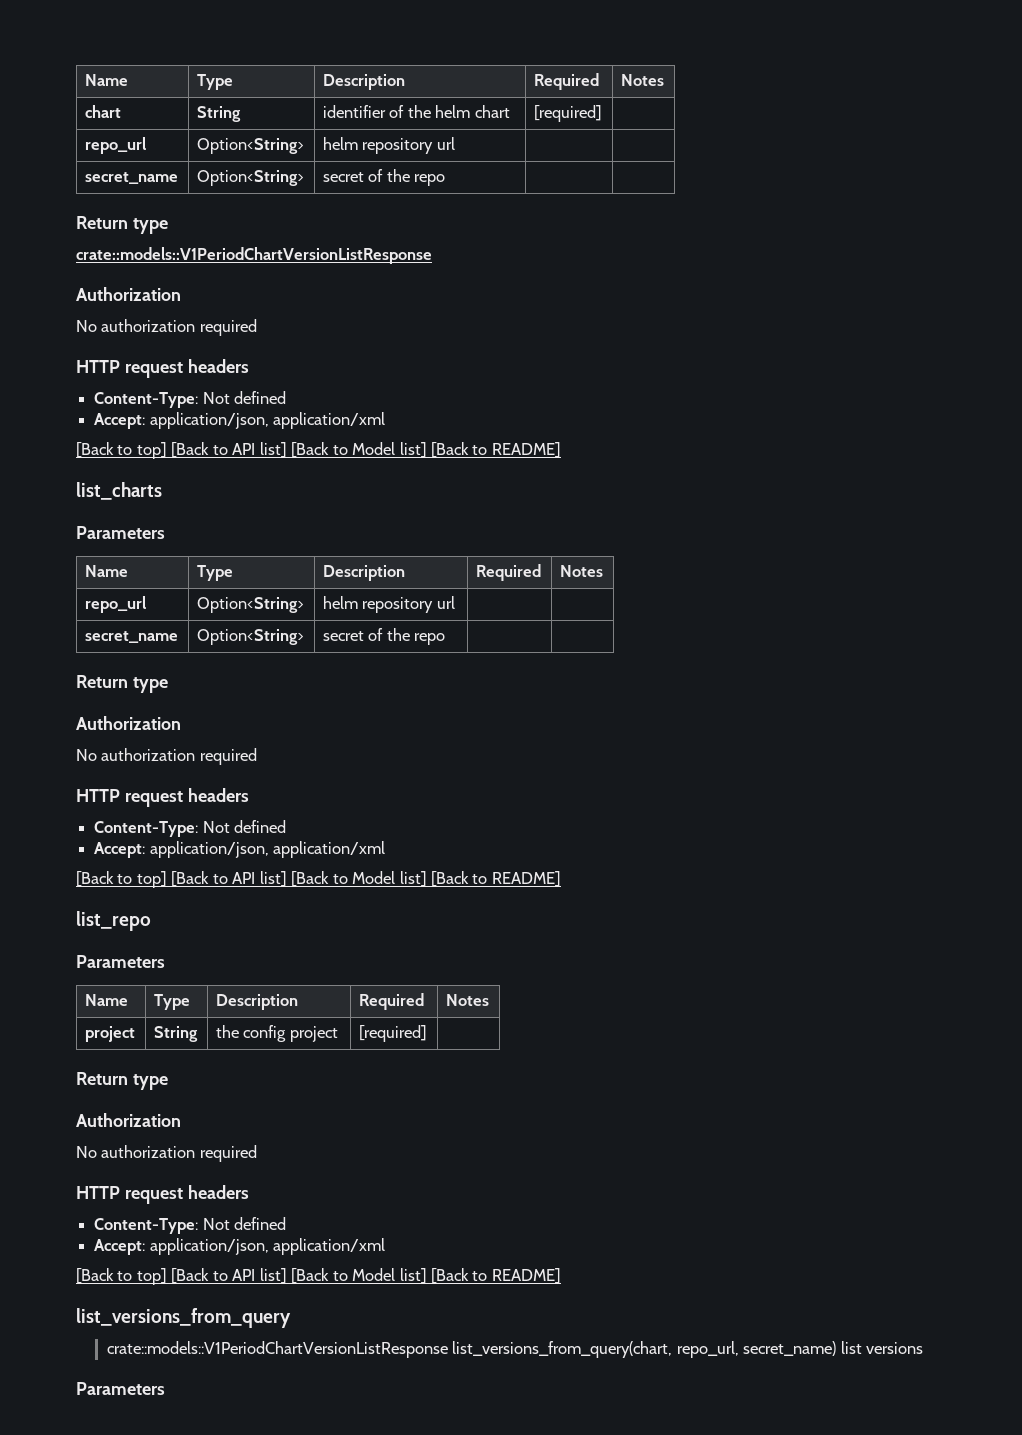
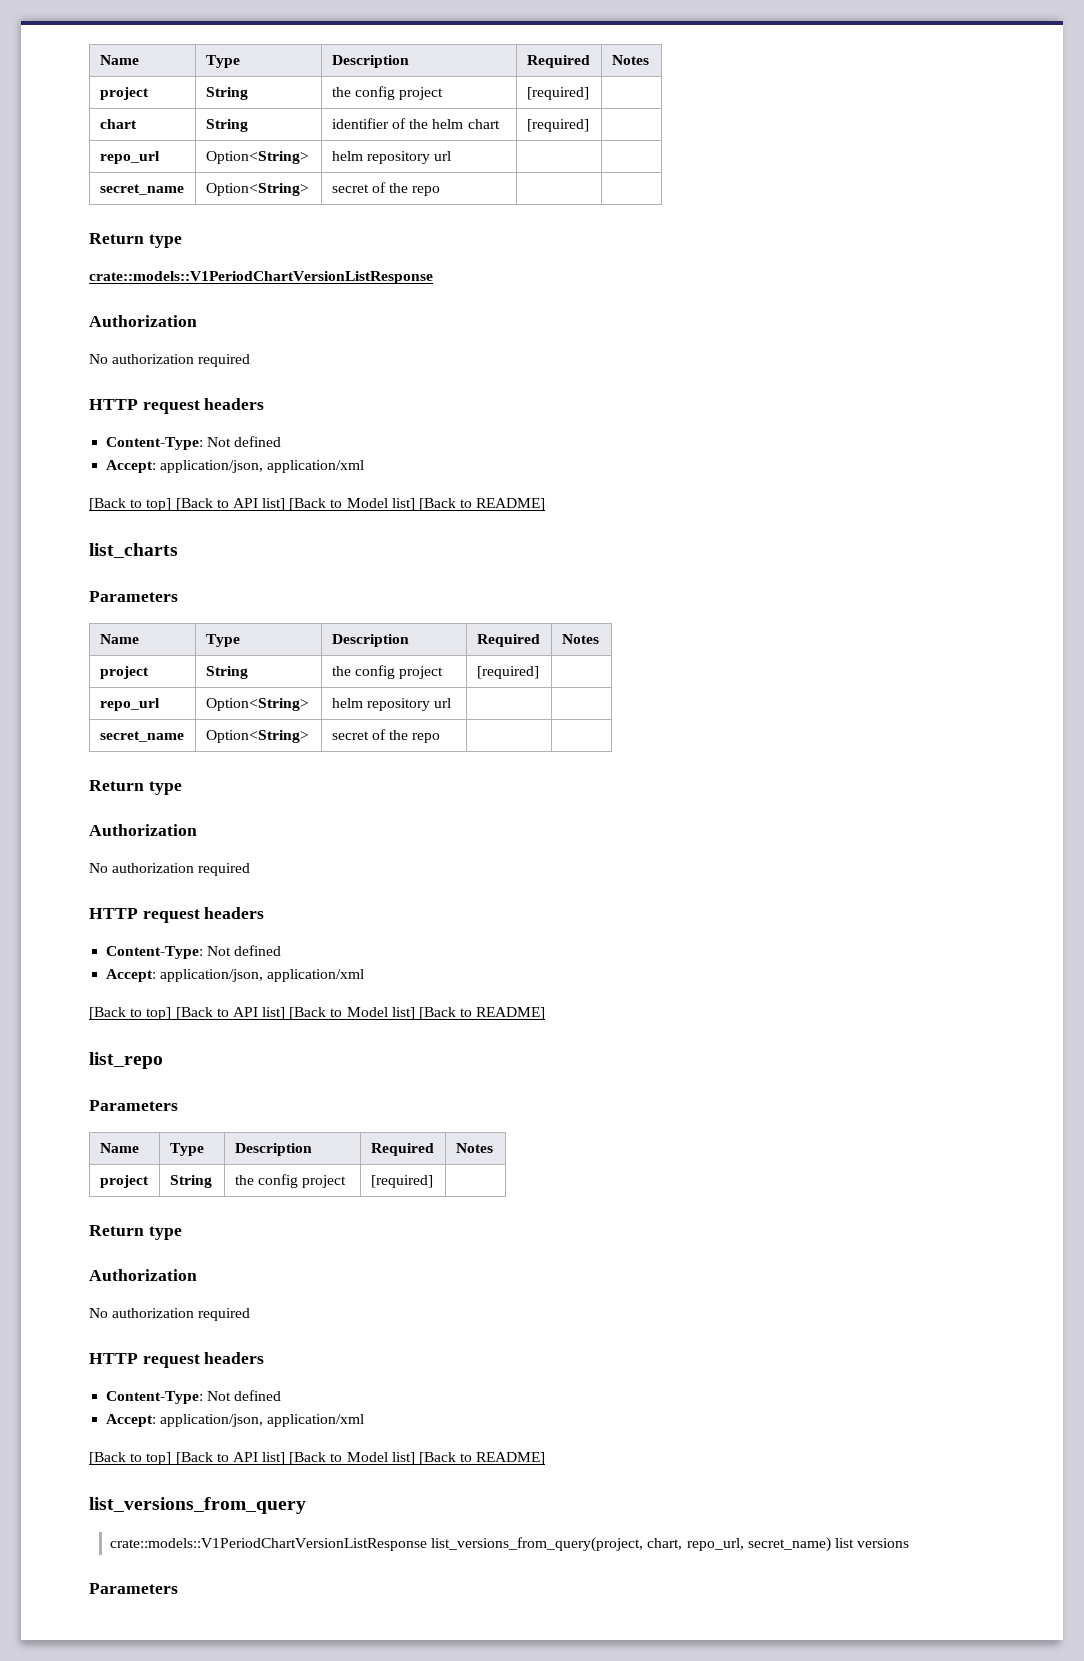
[85,74,129,86] [197,74,234,90] [323,74,406,90] [534,73,600,90] [621,74,665,86] Name | Type | Description | Required | Notes -> [99,55,139,65] [205,55,240,68] [331,55,409,68] [526,55,590,68] [611,55,649,65] [99,87,149,100] [205,87,248,100] [331,86,444,100] [526,87,589,100] Name | Type | Description | Required | Notes // project | String | the config project | [required] |
(604, 571) none -> [99,666,149,679] [205,666,248,679] [331,665,444,679] [476,666,539,679] // project | String | the config project | [required] |
[452,1341,673,1358] list_versions_from_query(chart, -> [431,1537,683,1552] list_versions_from_query(project, chart,

